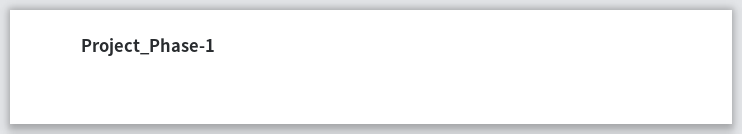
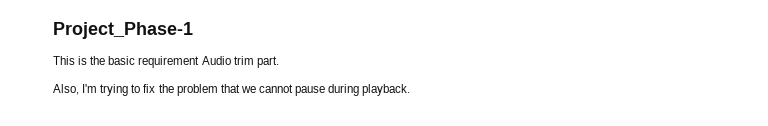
(215, 47) none -> [53,56,279,68] [53,84,411,96] // This is the basic requirement Audio trim part. // Also, I'm trying to fix the problem that we cannot pause during playback.

